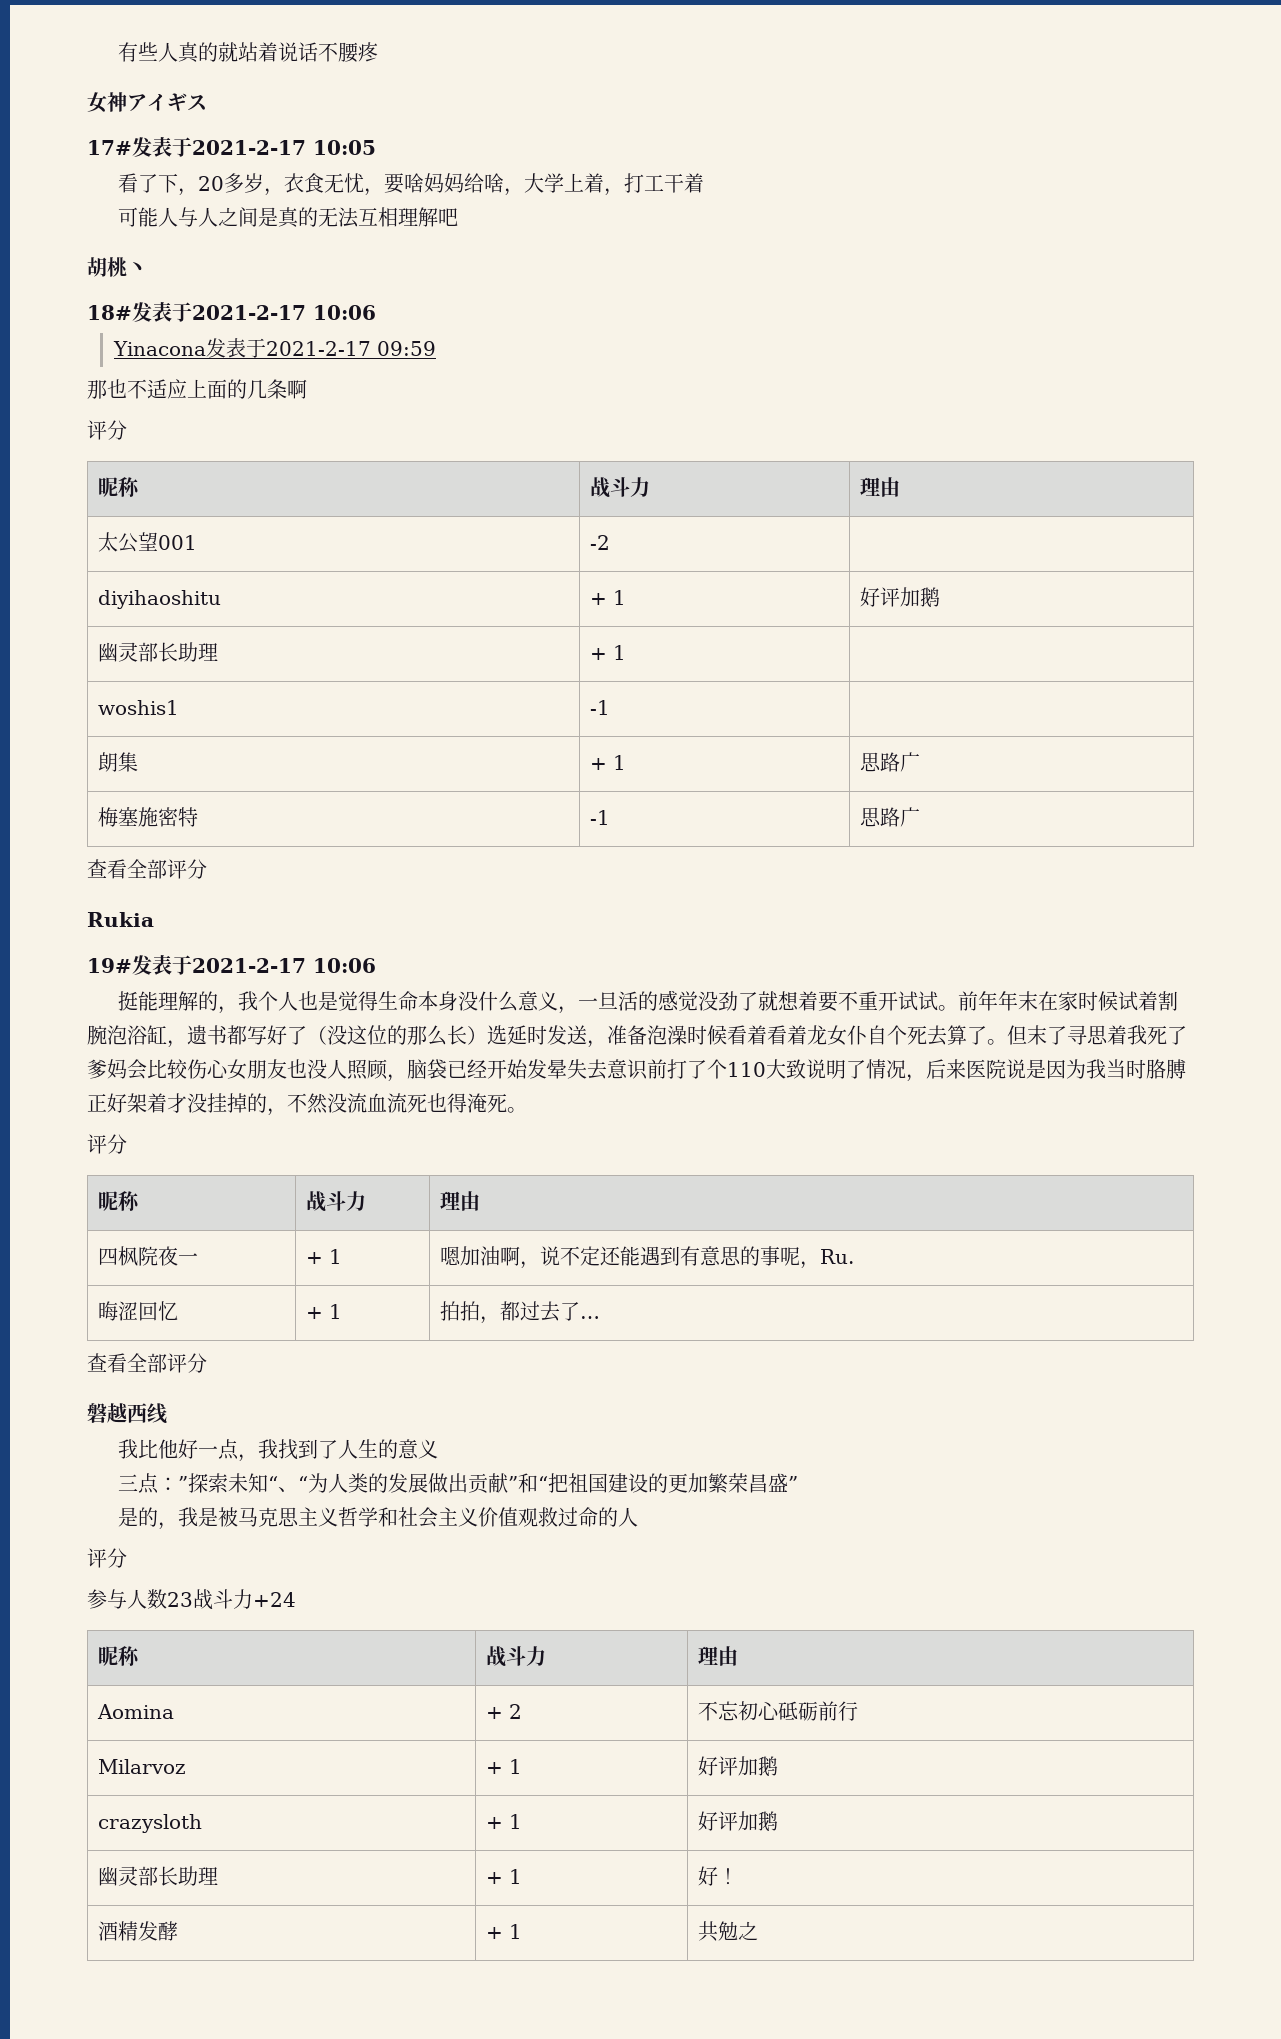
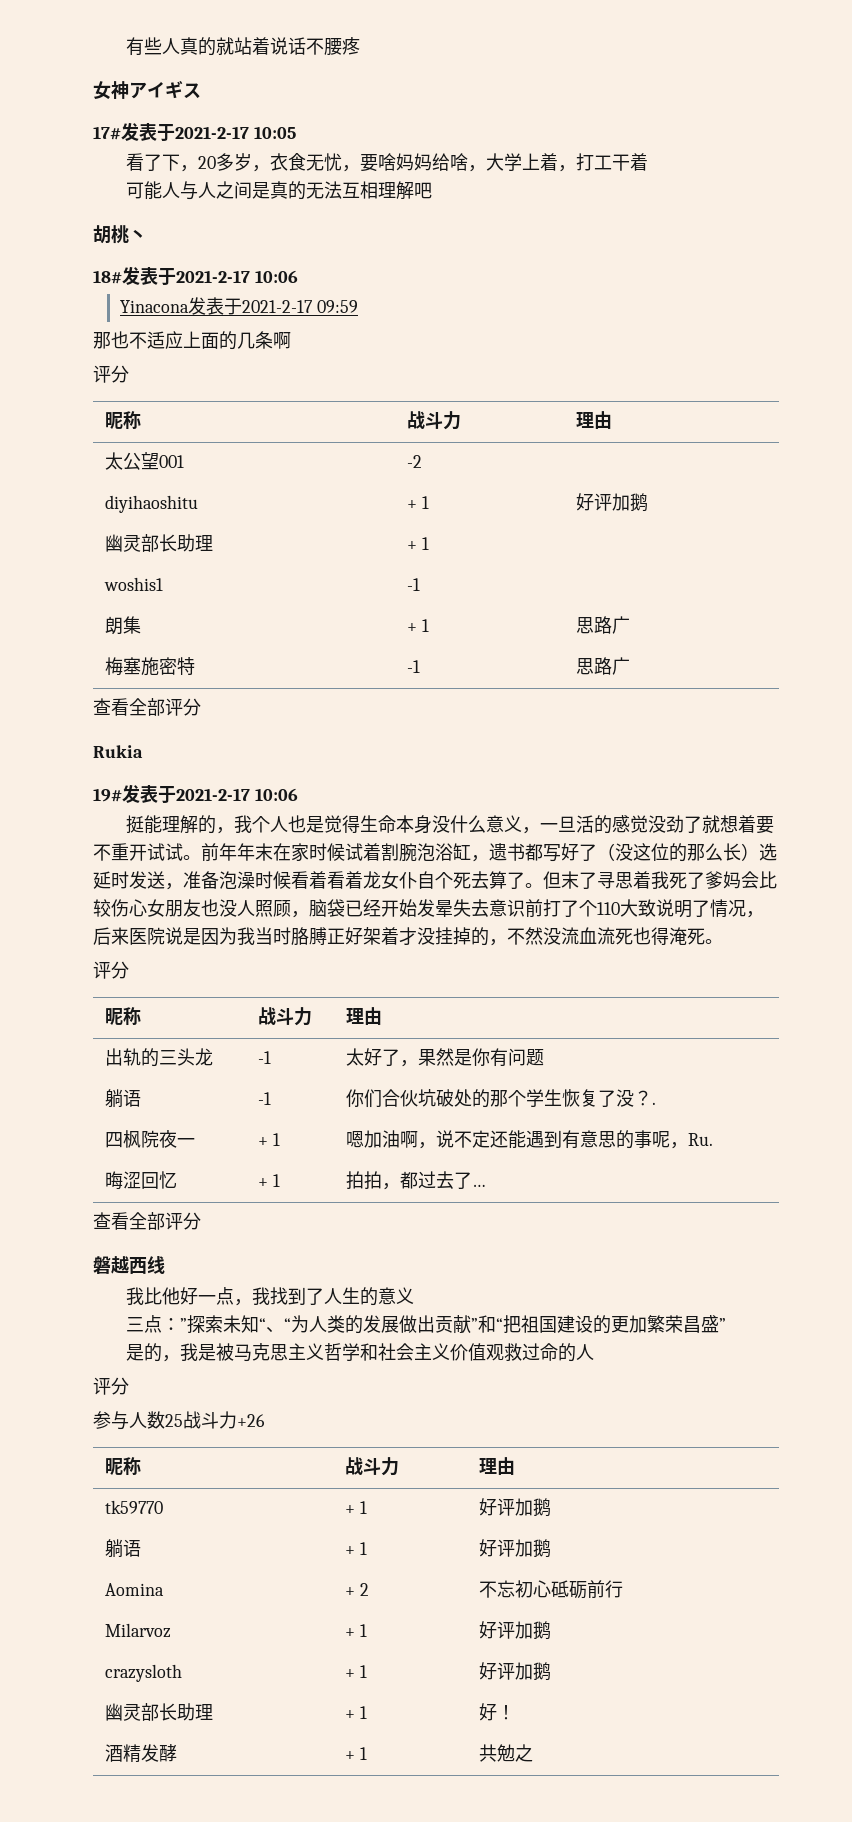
(481, 1201) none -> [105,1048,214,1067] [258,1051,272,1064] [346,1048,545,1067] [105,1089,142,1108] [258,1092,272,1105] [346,1089,657,1108] // 出轨的三头龙 | -1 | 太好了，果然是你有问题 // 躺语 | -1 | 你们合伙坑破处的那个学生恢复了没？.
[167,1589,296,1610] [98,1646,141,1666] [486,1646,547,1667] [698,1646,739,1666] 23战斗力+24 // 昵称 | 战斗力 | 理由 -> [165,1411,265,1429] [105,1457,142,1476] [345,1457,400,1476] [479,1457,516,1475] [105,1500,164,1514] [345,1501,368,1514] [479,1498,552,1517] [105,1539,142,1558] [345,1542,368,1555] [479,1539,552,1558] 25战斗力+26 // 昵称 | 战斗力 | 理由 // tk59770 | + 1 | 好评加鹅 // 躺语 | + 1 | 好评加鹅

